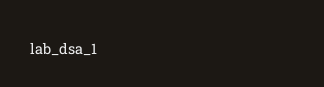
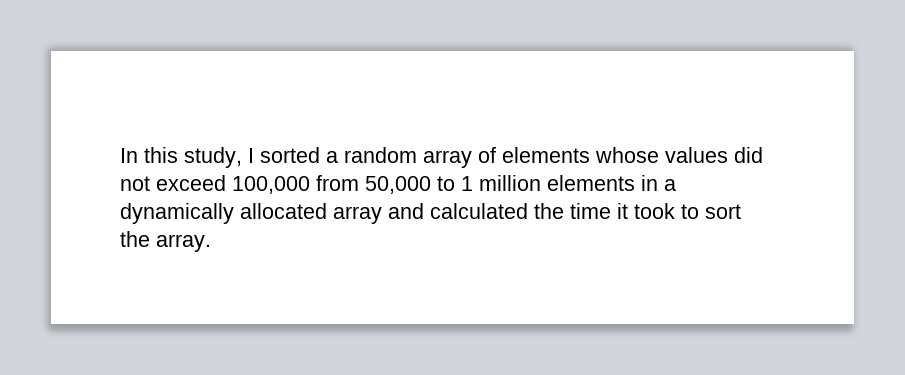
[30,42,97,56] lab_dsa_1 -> [120,147,763,168] [120,175,676,194] [120,203,741,224] [120,231,211,252] In this study, I sorted a random array of elements whose values did not exceed 100,000 from 50,000 to 1 million elements in a dynamically allocated array and calculated the time it took to sort the array.

